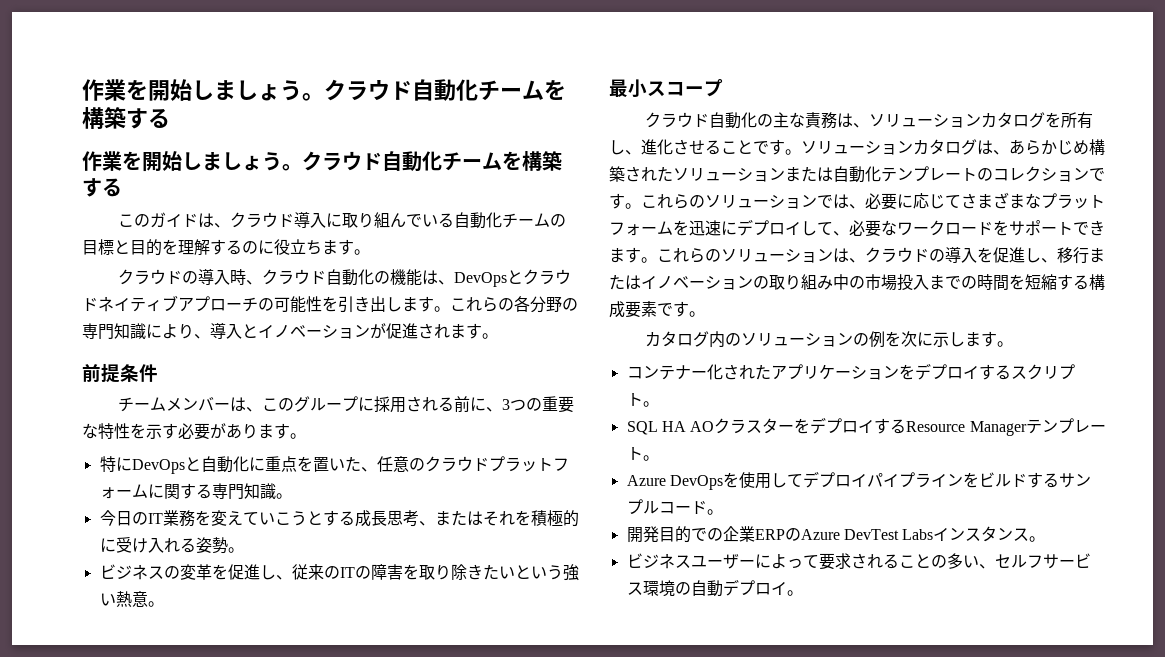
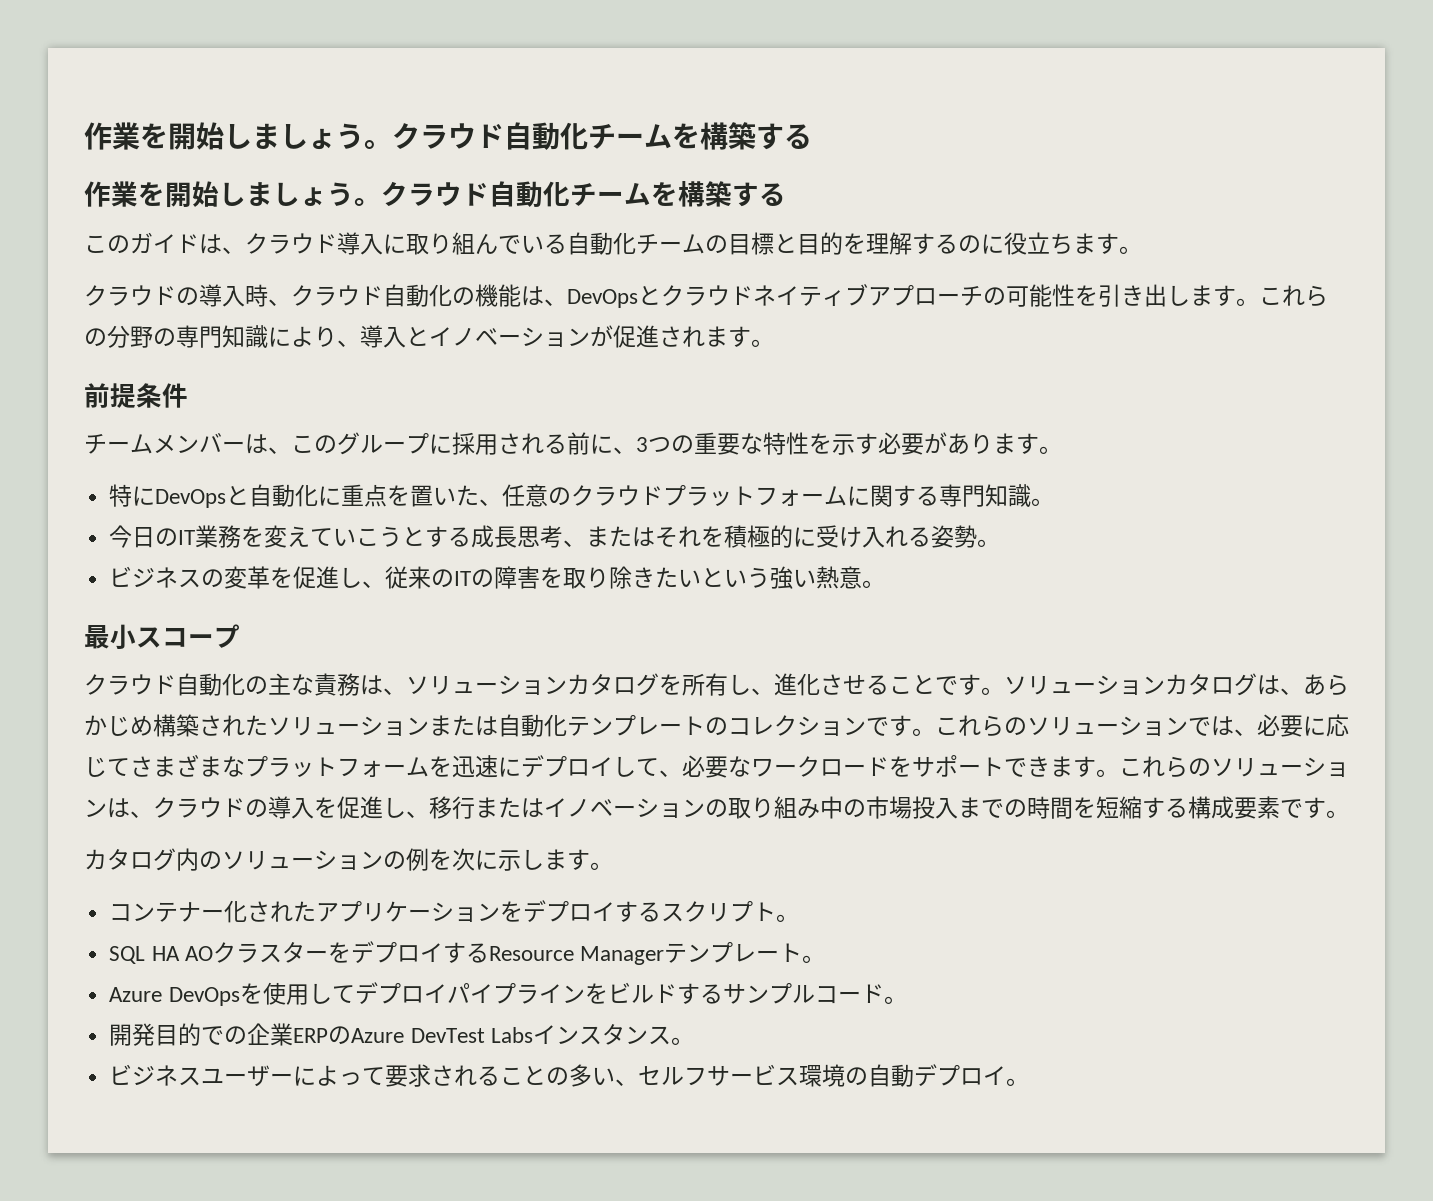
[514,296,530,312] 各 -> (107, 337) none

